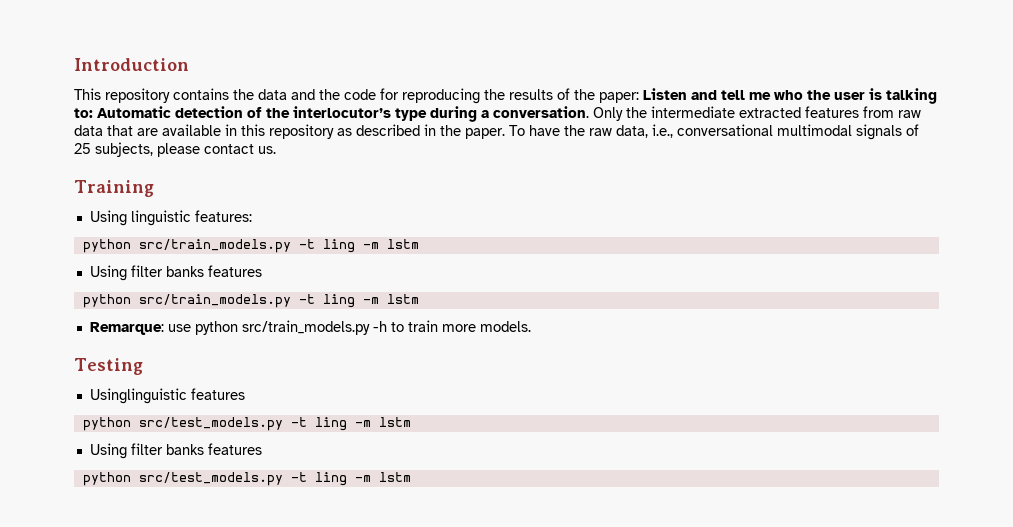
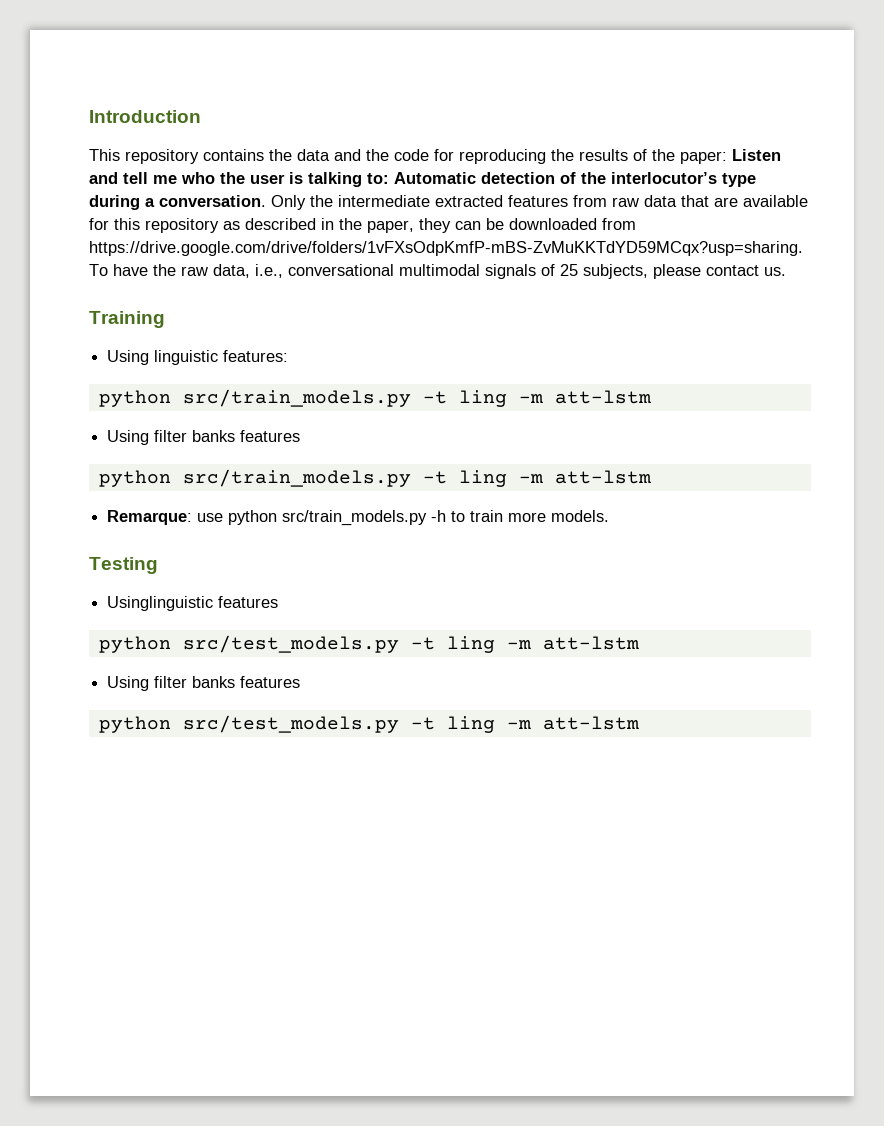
[225,124,237,136] in -> [89,218,109,230] for
[465,128,505,139] paper. -> [367,218,636,233] [89,241,803,256] paper, they can be downloaded from https://drive.google.com/drive/folders/1vFXsOdpKmfP-mBS-ZvMuKKTdYD59MCqx?usp=sharing.
[386,239,419,249] lstm -> [554,390,651,404] att-lstm
[386,294,419,304] lstm -> [554,470,651,484] att-lstm
[378,417,411,427] lstm -> [542,636,639,650] att-lstm
[378,472,411,482] lstm -> [542,716,639,730] att-lstm

